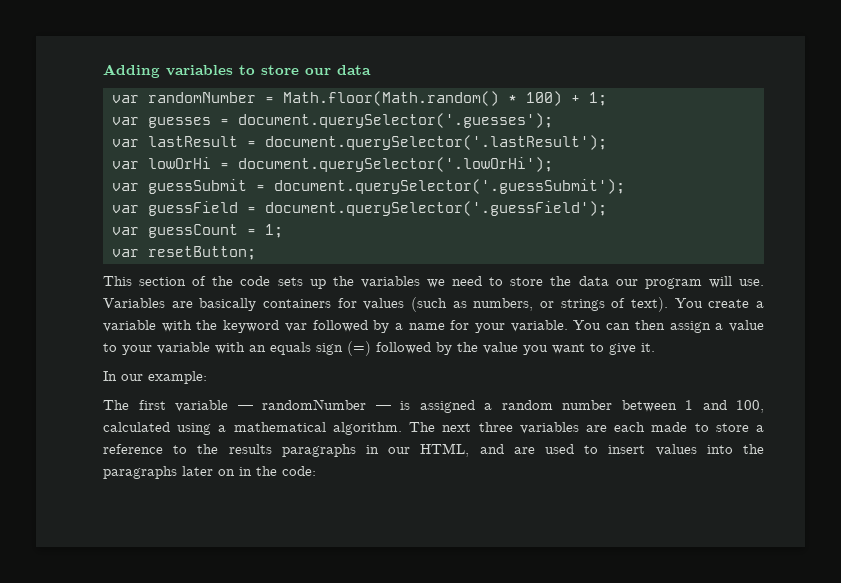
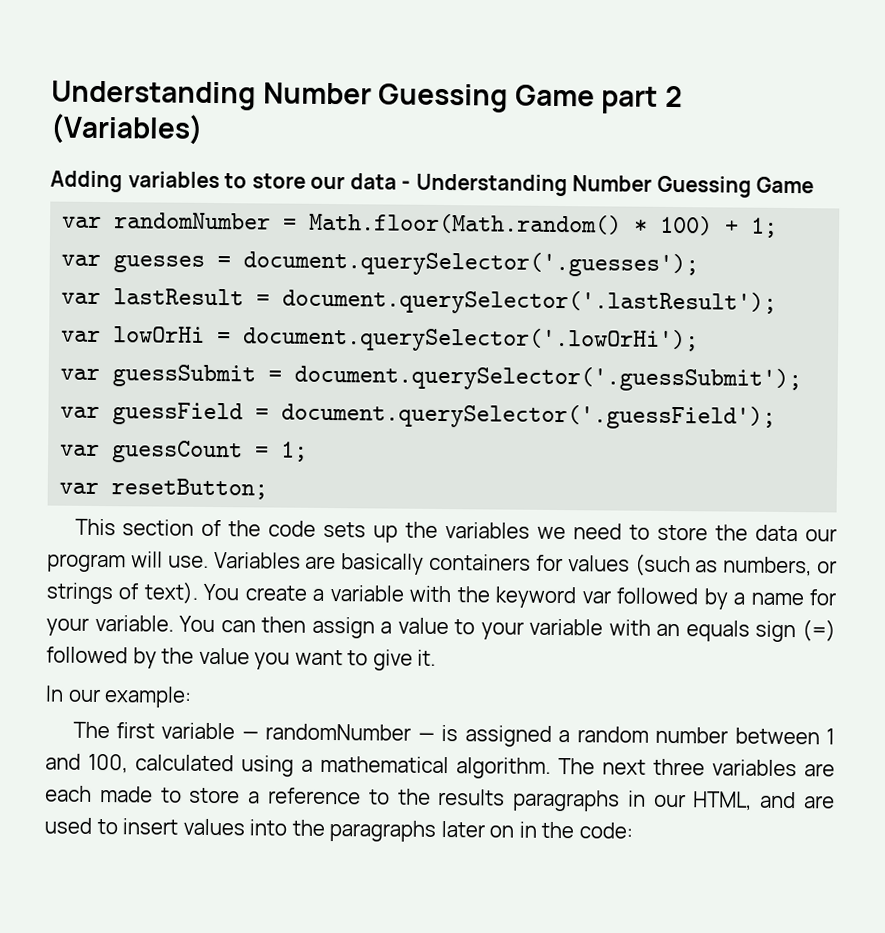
(103, 71) none -> [51,80,683,114] [50,113,204,145] Understanding Number Guessing Game part 2 (Variables) //
(371, 70) none -> [401,173,815,198] - Understanding Number Guessing Game

